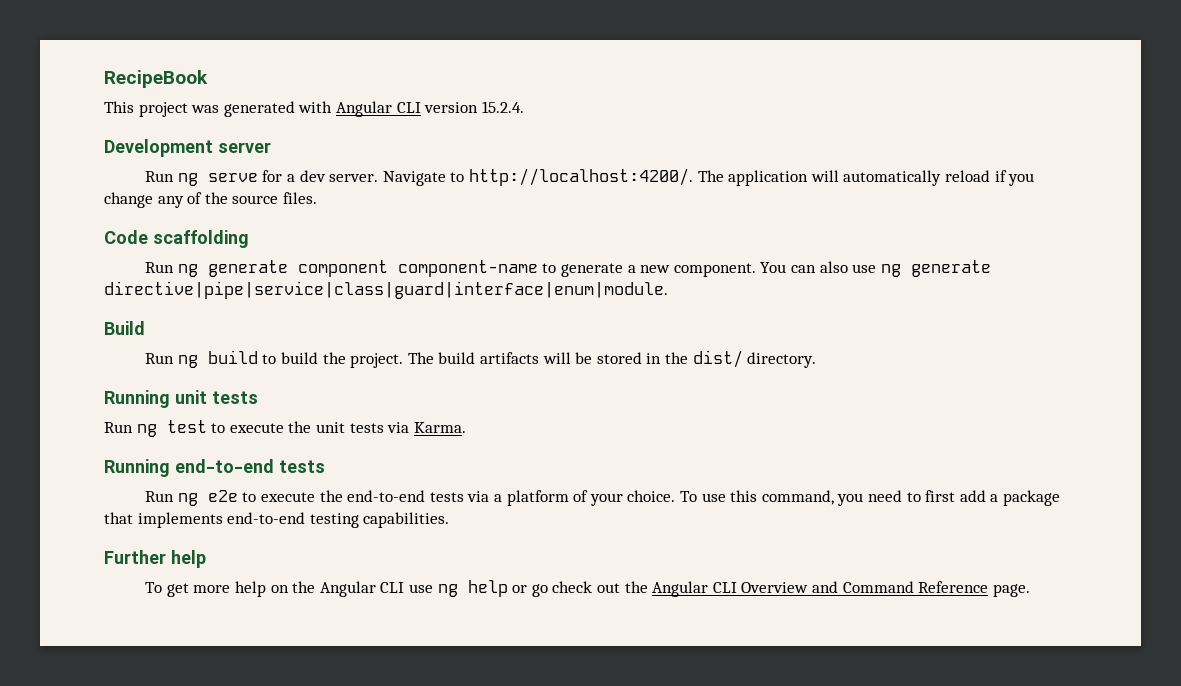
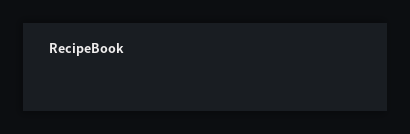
[104,101,524,117] [104,139,271,157] [145,168,1035,186] [104,192,317,208] [104,230,249,248] [145,260,991,277] [104,281,668,299] [104,321,145,335] [145,350,817,368] [104,390,258,408] [104,420,466,437] [104,459,325,477] [145,490,1060,506] [104,512,450,528] [104,550,206,568] [145,580,1030,597] // This project was generated with Angular CLI version 15.2.4. // Development server // Run ng serve for a dev server. Navigate to http://localhost:4200/. The application will automatically reload if you change any of the source files. // Code scaffolding // Run ng generate component component-name to generate a new component. You can also use ng generate directive|pipe|service|class|guard|interface|enum|module. // Build // Run ng build to build the project. The build artifacts will be stored in the dist/ directory. // Running unit tests // Run ng test to execute the unit tests via Karma. // Running end-to-end tests // Run ng e2e to execute the end-to-end tests via a platform of your choice. To use this command, you need to first add a package that implements end-to-end testing capabilities. // Further help // To get more help on the Angular CLI use ng help or go check out the Angular CLI Overview and Command Reference page. -> (124, 49) none

